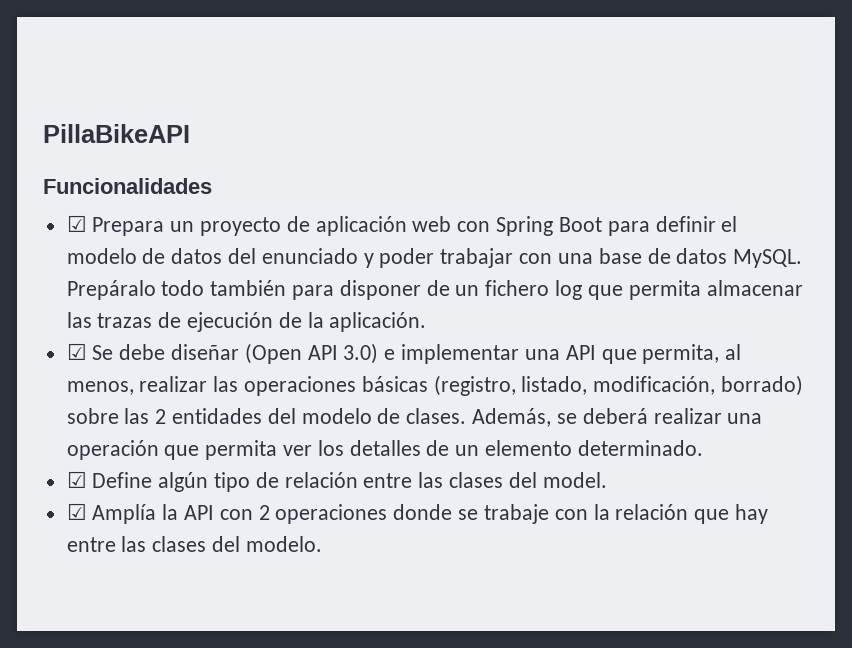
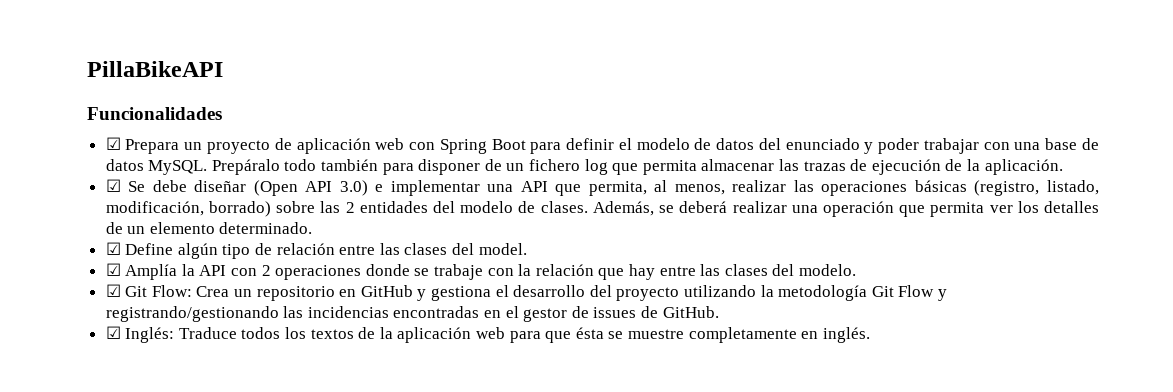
(322, 544) none -> [105,284,947,301] [105,306,719,322] [105,326,870,343] // ☑ Git Flow: Crea un repositorio en GitHub y gestiona el desarrollo del proyecto utilizando la metodología Git Flow y registrando/gestionando las incidencias encontradas en el gestor de issues de GitHub. // ☑ Inglés: Traduce todos los textos de la aplicación web para que ésta se muestre completamente en inglés.

